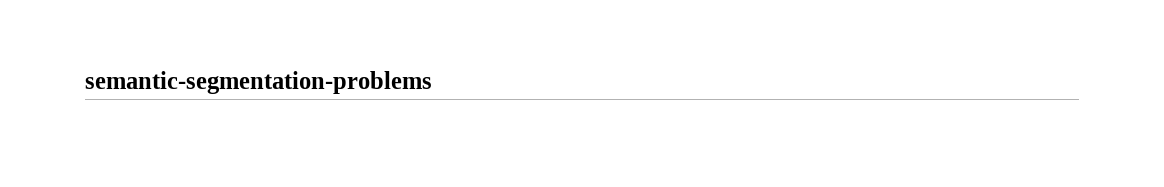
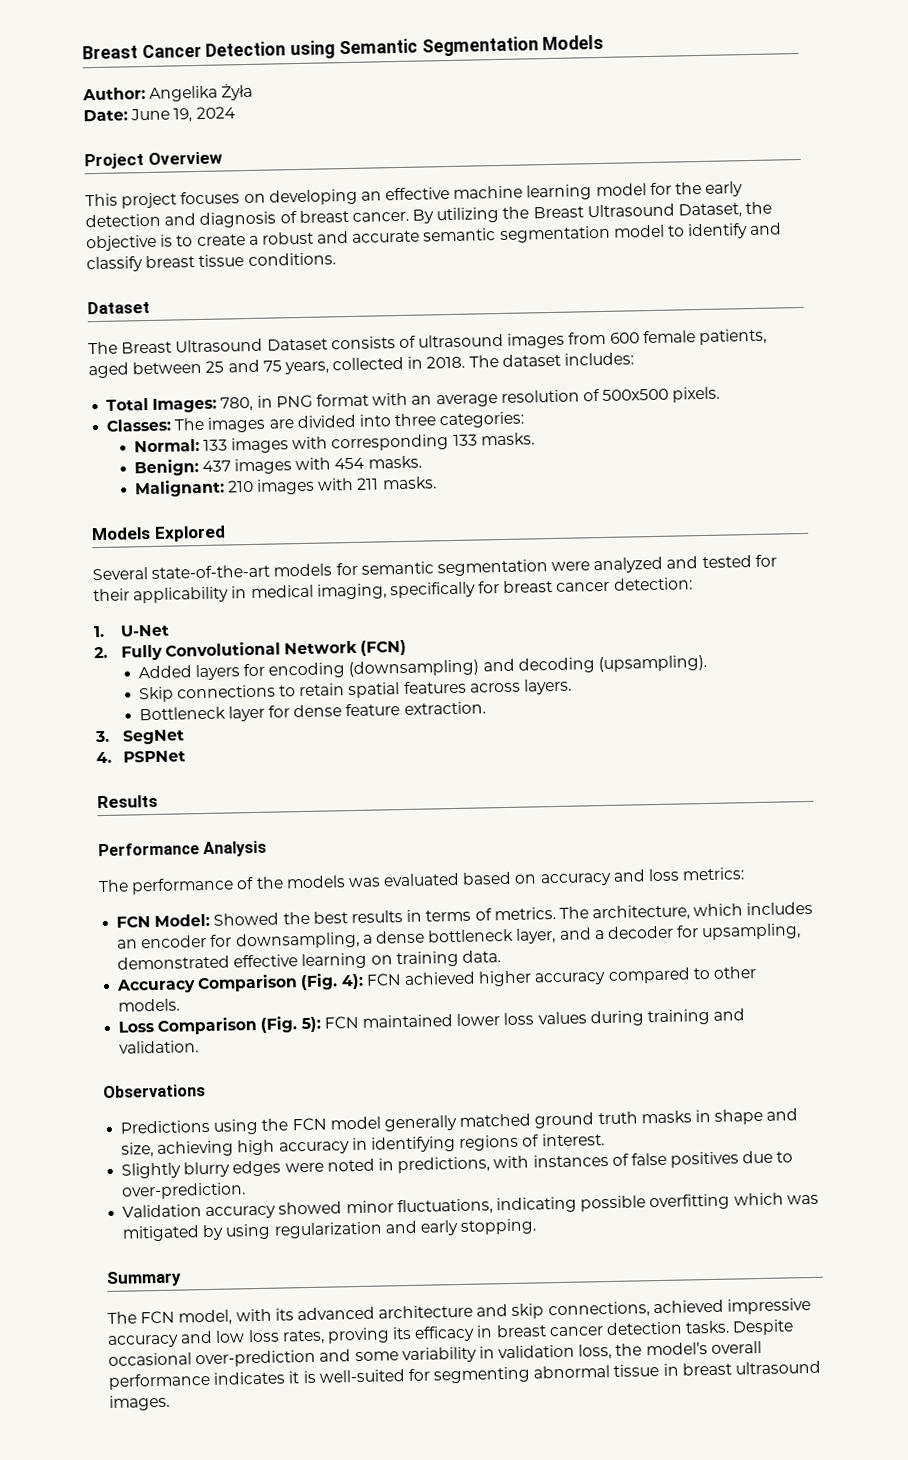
[85,71,432,94] semantic-segmentation-problems -> [82,34,605,60] [82,82,254,102] [83,106,236,123] [84,151,223,170] [85,181,744,209] [85,201,773,228] [86,222,783,252] [86,252,336,273] [87,300,150,315] [88,328,768,355] [88,352,635,379] [106,386,721,413] [106,411,525,433] [133,432,535,454] [133,455,422,477] [133,476,437,498] [91,525,226,542] [92,554,777,581] [93,577,693,604] [93,624,170,638] [94,639,408,661] [137,654,707,681] [138,678,572,703] [138,701,486,722] [94,729,185,745] [96,750,186,764] [97,794,158,809] [98,840,268,858] [98,867,746,895] [116,901,814,928] [117,923,802,950] [117,950,501,970] [116,966,756,994] [118,998,181,1012] [118,1008,746,1035] [119,1040,200,1054] [103,1084,206,1099] [120,1108,799,1135] [121,1133,605,1158] [121,1150,794,1179] [121,1182,247,1200] [122,1192,819,1220] [122,1218,538,1242] [106,1270,181,1288] [107,1298,812,1326] [107,1319,795,1349] [108,1341,762,1368] [108,1360,822,1390] [109,1394,170,1411] Breast Cancer Detection using Semantic Segmentation Models // Author: Angelika Żyła // Date: June 19, 2024 // Project Overview // This project focuses on developing an effective machine learning model for the early detection and diagnosis of breast cancer. By utilizing the Breast Ultrasound Dataset, the objective is to create a robust and accurate semantic segmentation model to identify and classify breast tissue conditions. // Dataset // The Breast Ultrasound Dataset consists of ultrasound images from 600 female patients, aged between 25 and 75 years, collected in 2018. The dataset includes: // Total Images: 780, in PNG format with an average resolution of 500x500 pixels. // Classes: The images are divided into three categories: // Normal: 133 images with corresponding 133 masks. // Benign: 437 images with 454 masks. // Malignant: 210 images with 211 masks. // Models Explored // Several state-of-the-art models for semantic segmentation were analyzed and tested for their applicability in medical imaging, specifically for breast cancer detection: // 1. U-Net // 2. Fully Convolutional Network (FCN) // Added layers for encoding (downsampling) and decoding (upsampling). // Skip connections to retain spatial features across layers. // Bottleneck layer for dense feature extraction. // 3. SegNet // 4. PSPNet // Results // Performance Analysis // The performance of the models was evaluated based on accuracy and loss metrics: // FCN Model: Showed the best results in terms of metrics. The architecture, which includes an encoder for downsampling, a dense bottleneck layer, and a decoder for upsampling, demonstrated effective learning on training data. // Accuracy Comparison (Fig. 4): FCN achieved higher accuracy compared to other models. // Loss Comparison (Fig. 5): FCN maintained lower loss values during training and validation. // Observations // Predictions using the FCN model generally matched ground truth masks in shape and size, achieving high accuracy in identifying regions of interest. // Slightly blurry edges were noted in predictions, with instances of false positives due to over-prediction. // Validation accuracy showed minor fluctuations, indicating possible overfitting which was mitigated by using regularization and early stopping. // Summary // The FCN model, with its advanced architecture and skip connections, achieved impressive accuracy and low loss rates, proving its efficacy in breast cancer detection tasks. Despite occasional over-prediction and some variability in validation loss, the model’s overall performance indicates it is well-suited for segmenting abnormal tissue in breast ultrasound images.

